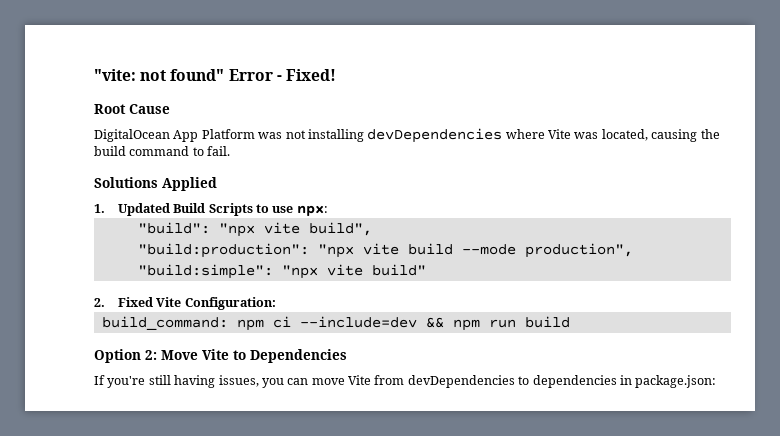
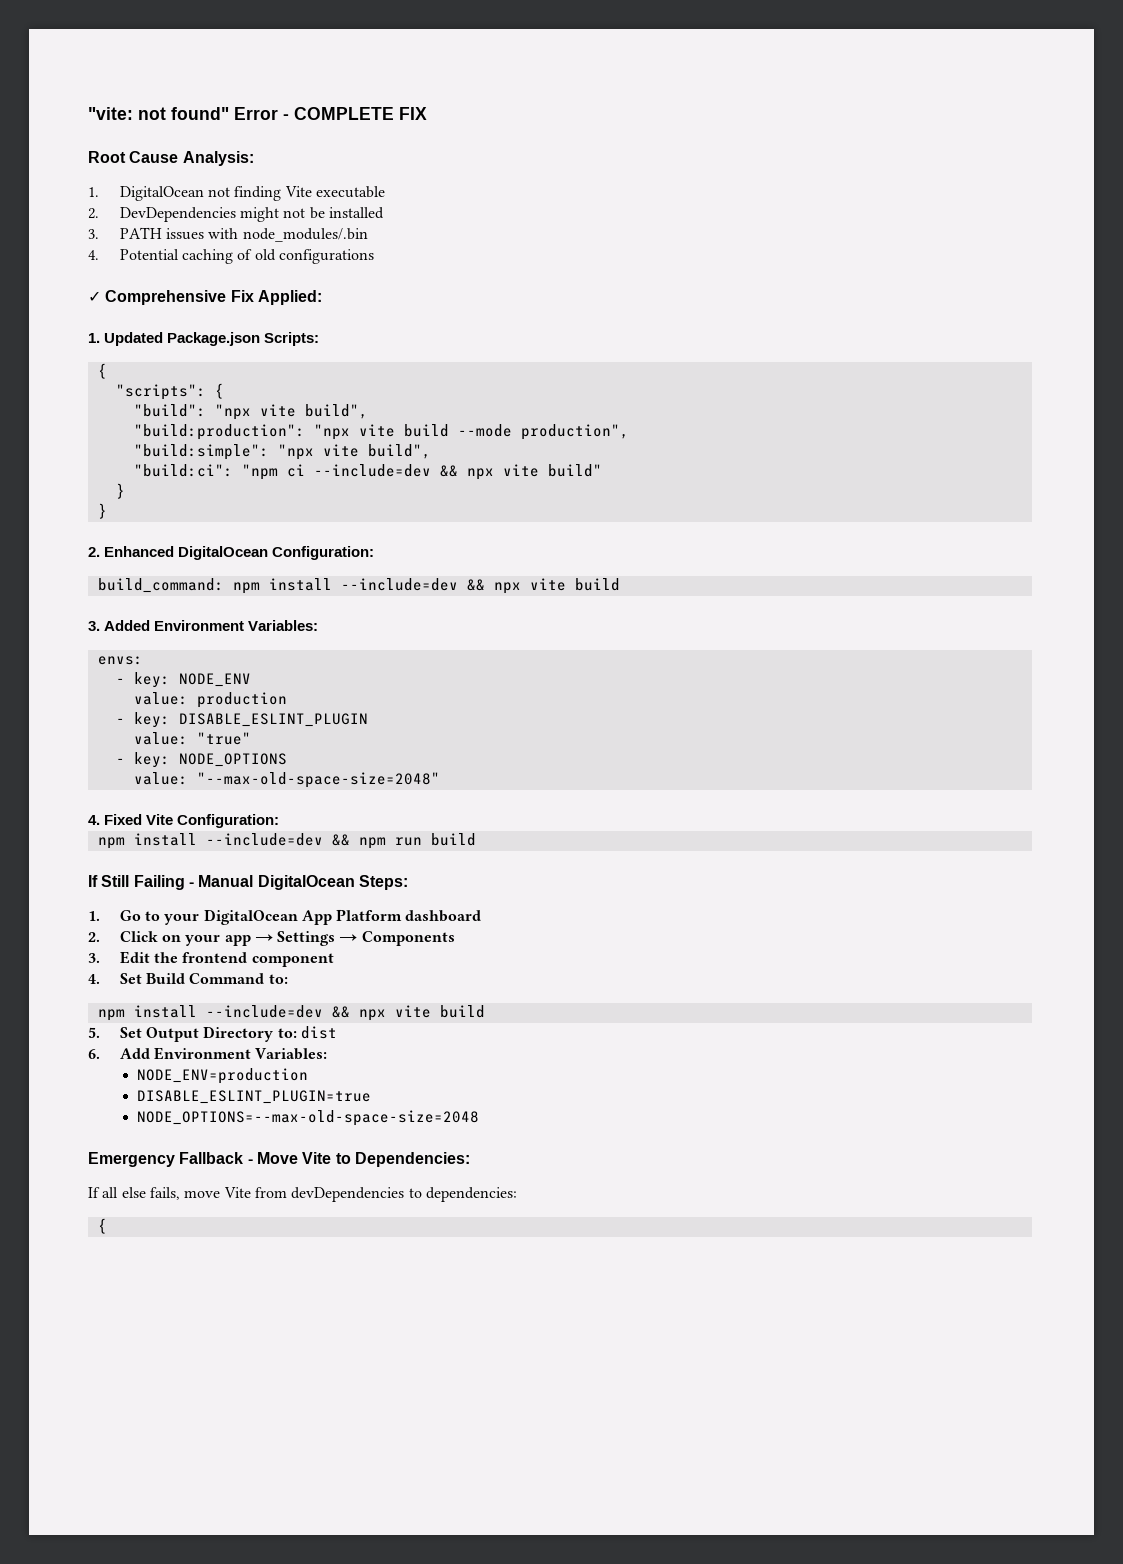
[285,69,336,81] Fixed! -> [294,107,427,120] COMPLETE FIX
[94,128,720,143] [94,146,231,156] [94,177,217,191] [94,203,328,216] // DigitalOcean App Platform was not installing devDependencies where Vite was located, causing the build command to fail. // Solutions Applied // 1. Updated Build Scripts to use npx: -> [182,151,254,166] [88,186,385,201] [88,207,384,222] [88,227,368,242] [88,249,374,264] [88,290,322,305] [88,332,320,346] [97,363,107,379] [115,383,224,400] Analysis: // 1. DigitalOcean not finding Vite executable // 2. DevDependencies might not be installed // 3. PATH issues with node_modules/.bin // 4. Potential caching of old configurations // ✓ Comprehensive Fix Applied: // 1. Updated Package.json Scripts: // { // "scripts": {
[371,264,426,276] [94,298,105,307] build" // 2. -> [367,444,431,459] [133,464,602,480] [115,483,125,499] [97,503,107,519] [88,546,375,560] [97,578,620,594] [88,620,319,631] [97,656,143,665] [115,672,251,688] [133,692,287,708] [115,712,368,728] [133,732,251,745] [115,752,287,768] [133,772,440,788] [88,815,100,825] build", // "build:ci": "npm ci --include=dev && npx vite build" // } // } // 2. Enhanced DigitalOcean Configuration: // build_command: npm install --include=dev && npx vite build // 3. Added Environment Variables: // envs: // - key: NODE_ENV // value: production // - key: DISABLE_ESLINT_PLUGIN // value: "true" // - key: NODE_OPTIONS // value: "--max-old-space-size=2048" // 4.
[101,316,291,331] build_command: npm ci -> [97,833,197,849] npm install
[94,349,157,363] Option 2: -> [88,875,408,890] [88,909,482,925] [88,931,455,946] [88,951,334,967] [88,973,288,984] [97,1005,485,1021] [88,1026,337,1042] [88,1047,328,1060] [137,1068,309,1084] [137,1090,372,1104] [137,1110,480,1126] [88,1152,253,1167] If Still Failing - Manual DigitalOcean Steps: // 1. Go to your DigitalOcean App Platform dashboard // 2. Click on your app → Settings → Components // 3. Edit the frontend component // 4. Set Build Command to: // npm install --include=dev && npx vite build // 5. Set Output Directory to: dist // 6. Add Environment Variables: // NODE_ENV=production // DISABLE_ESLINT_PLUGIN=true // NODE_OPTIONS=--max-old-space-size=2048 // Emergency Fallback -
[250,349,347,363] [94,375,309,388] Dependencies // If you're still having issues, you can -> [354,1152,470,1167] [88,1187,180,1200] Dependencies: // If all else fails,
[532,375,717,388] dependencies in package.json: -> [425,1187,517,1202] [97,1218,107,1234] dependencies: // {

